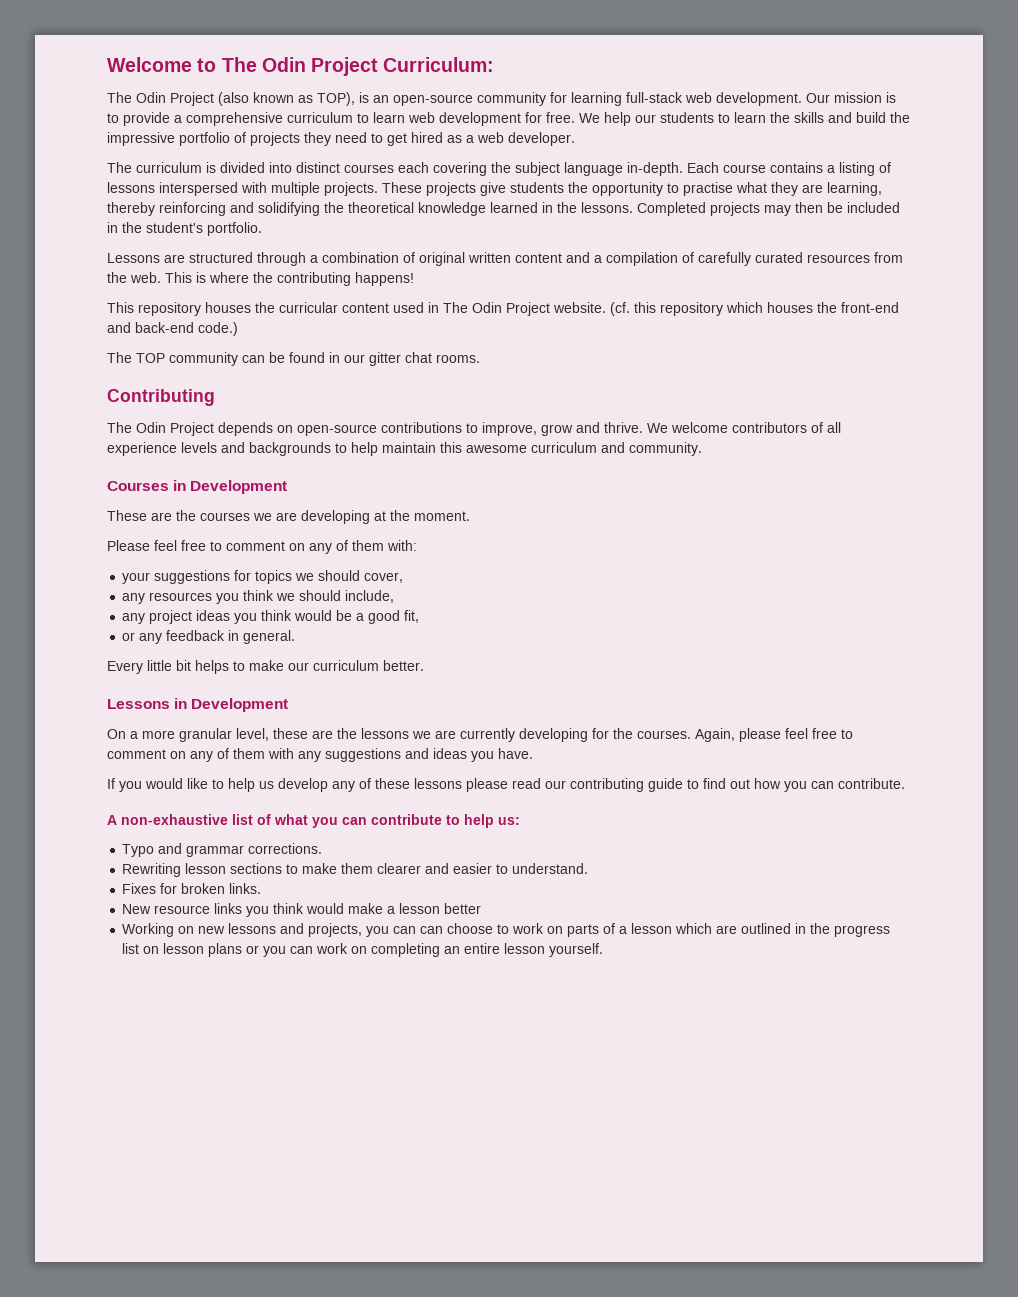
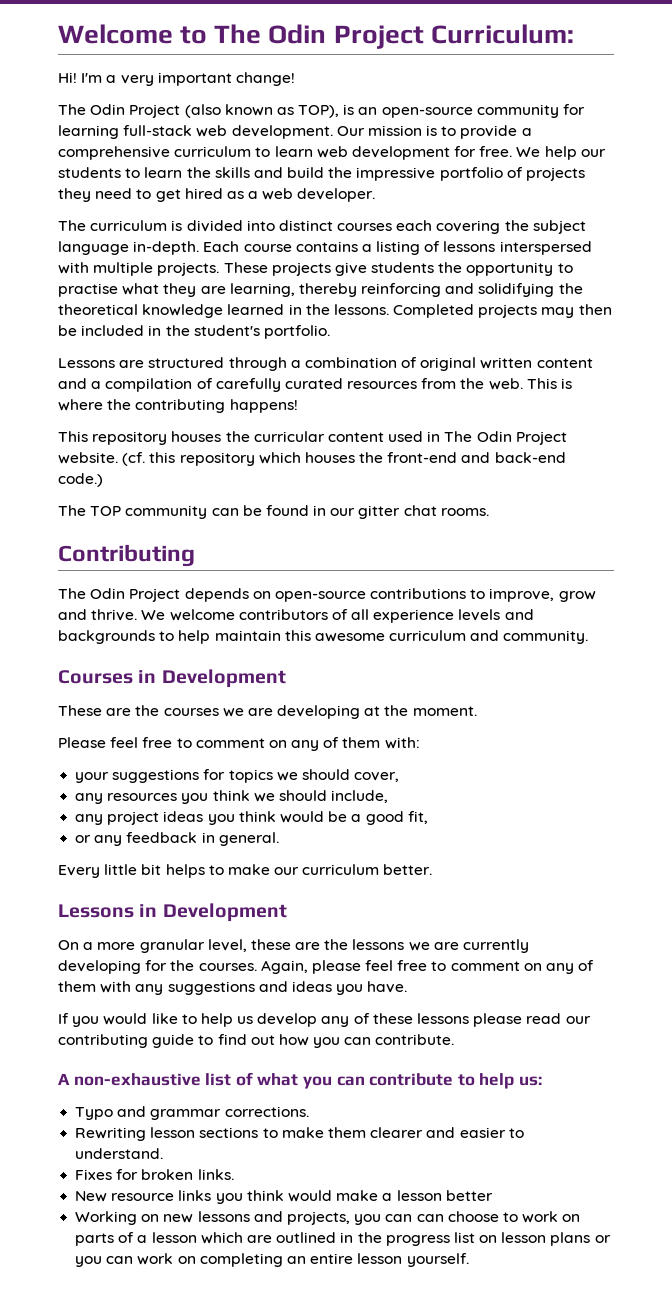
(495, 64) none -> [58,72,295,86] // Hi! I'm a very important change!

